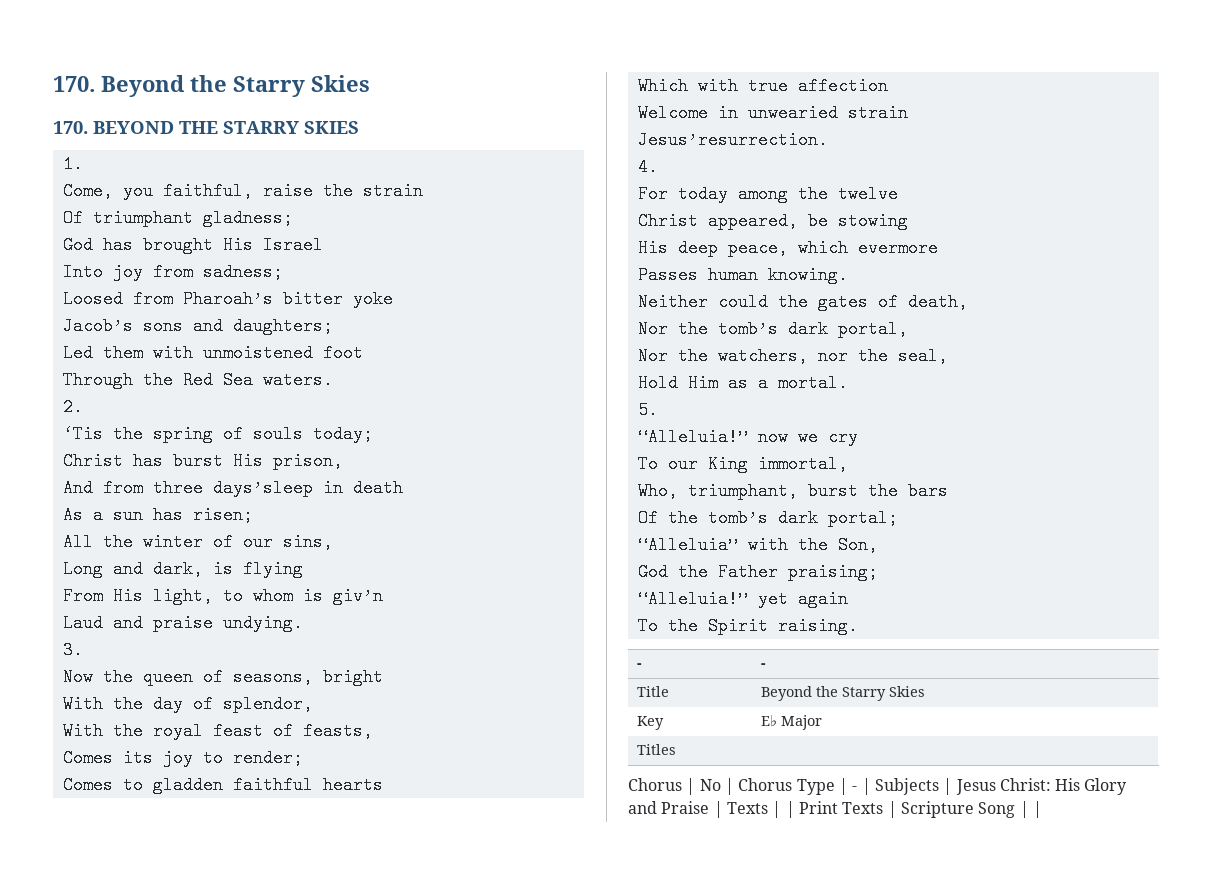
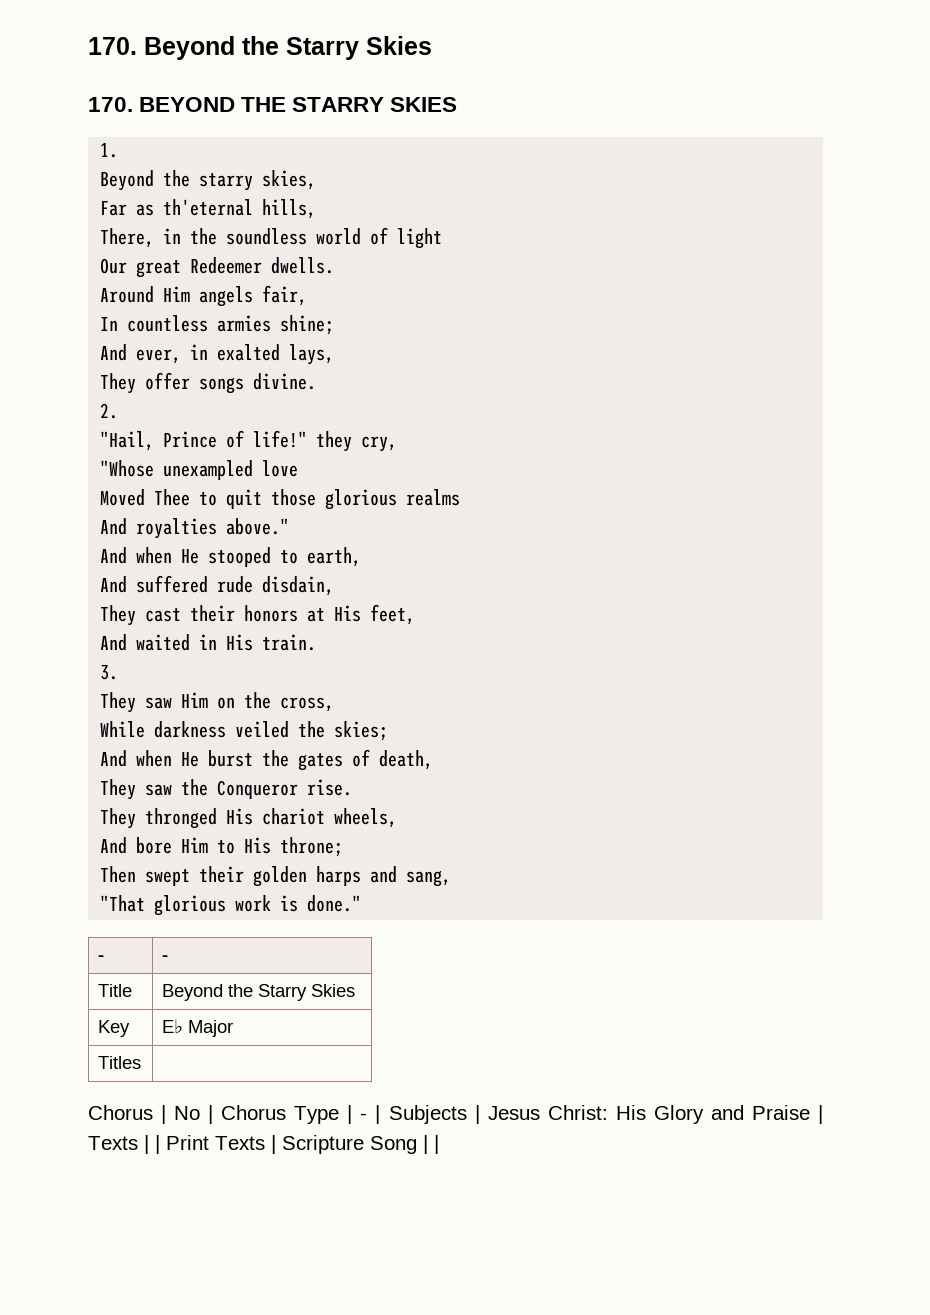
[62,182,423,200] [62,209,293,227] [62,236,323,254] [62,263,283,281] [62,290,393,308] [62,317,333,335] [62,344,363,362] [62,371,333,389] [62,398,83,416] [62,425,373,443] [62,452,343,470] [62,479,403,497] [62,506,253,524] [62,533,333,551] [62,560,303,578] [62,587,383,605] [62,614,303,632] [62,641,83,659] [62,668,383,686] [62,695,313,713] [62,722,373,740] [62,749,303,767] [62,776,383,794] [637,77,888,95] [637,104,908,122] [637,131,828,149] [637,158,658,176] [637,185,898,203] [637,212,908,230] [637,239,938,257] [637,266,848,284] [637,293,968,311] [637,320,908,338] [637,347,948,365] [637,374,848,392] [637,401,658,419] [637,428,858,446] [637,455,848,473] [637,482,948,500] [637,509,898,527] [637,536,878,554] [637,563,878,581] [637,590,848,608] [637,617,858,635] Come, you faithful, raise the strain // Of triumphant gladness; // God has brought His Israel // Into joy from sadness; // Loosed from Pharoah’s bitter yoke // Jacob’s sons and daughters; // Led them with unmoistened foot // Through the Red Sea waters. // 2. // ‘Tis the spring of souls today; // Christ has burst His prison, // And from three days’sleep in death // As a sun has risen; // All the winter of our sins, // Long and dark, is flying // From His light, to whom is giv’n // Laud and praise undying. // 3. // Now the queen of seasons, bright // With the day of splendor, // With the royal feast of feasts, // Comes its joy to render; // Comes to gladden faithful hearts // Which with true affection // Welcome in unwearied strain // Jesus’resurrection. // 4. // For today among the twelve // Christ appeared, be stowing // His deep peace, which evermore // Passes human knowing. // Neither could the gates of death, // Nor the tomb’s dark portal, // Nor the watchers, nor the seal, // Hold Him as a mortal. // 5. // “Alleluia!” now we cry // To our King immortal, // Who, triumphant, burst the bars // Of the tomb’s dark portal; // “Alleluia” with the Son, // God the Father praising; // “Alleluia!” yet again // To the Spirit raising. -> [100,170,317,191] [100,199,317,219] [100,227,443,249] [100,257,335,278] [100,285,308,307] [100,315,335,335] [100,344,335,365] [100,372,317,394] [100,403,119,419] [100,430,398,452] [100,460,299,480] [100,489,461,510] [100,518,290,539] [100,547,362,567] [100,575,335,596] [100,604,416,626] [100,634,317,651] [100,665,119,680] [100,692,335,713] [100,721,389,741] [100,749,434,771] [100,779,353,800] [100,808,398,829] [100,837,344,857] [100,866,452,887] [100,895,362,916] Beyond the starry skies, // Far as th'eternal hills, // There, in the soundless world of light // Our great Redeemer dwells. // Around Him angels fair, // In countless armies shine; // And ever, in exalted lays, // They offer songs divine. // 2. // "Hail, Prince of life!" they cry, // "Whose unexampled love // Moved Thee to quit those glorious realms // And royalties above." // And when He stooped to earth, // And suffered rude disdain, // They cast their honors at His feet, // And waited in His train. // 3. // They saw Him on the cross, // While darkness veiled the skies; // And when He burst the gates of death, // They saw the Conqueror rise. // They thronged His chariot wheels, // And bore Him to His throne; // Then swept their golden harps and sang, // "That glorious work is done."

